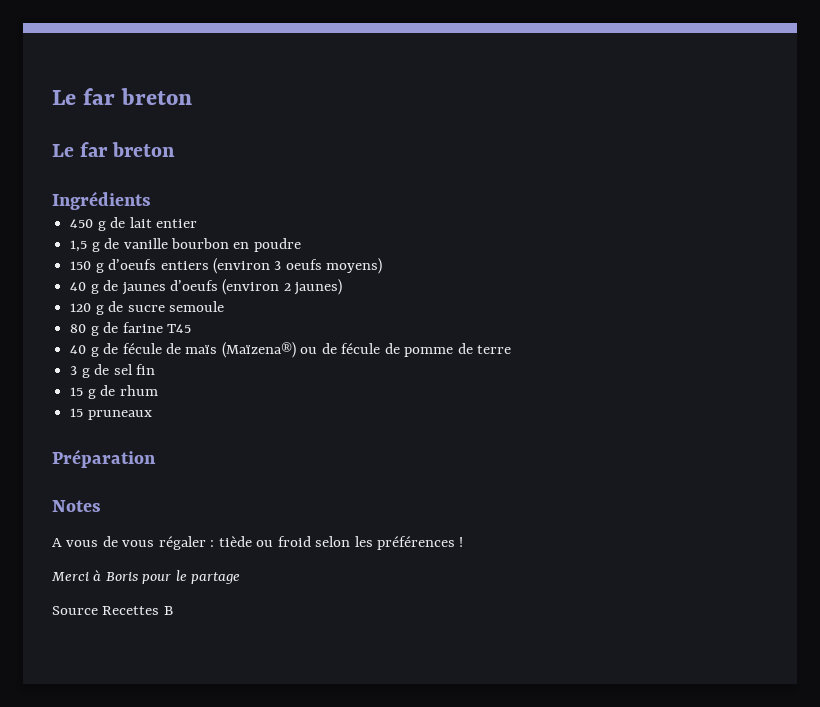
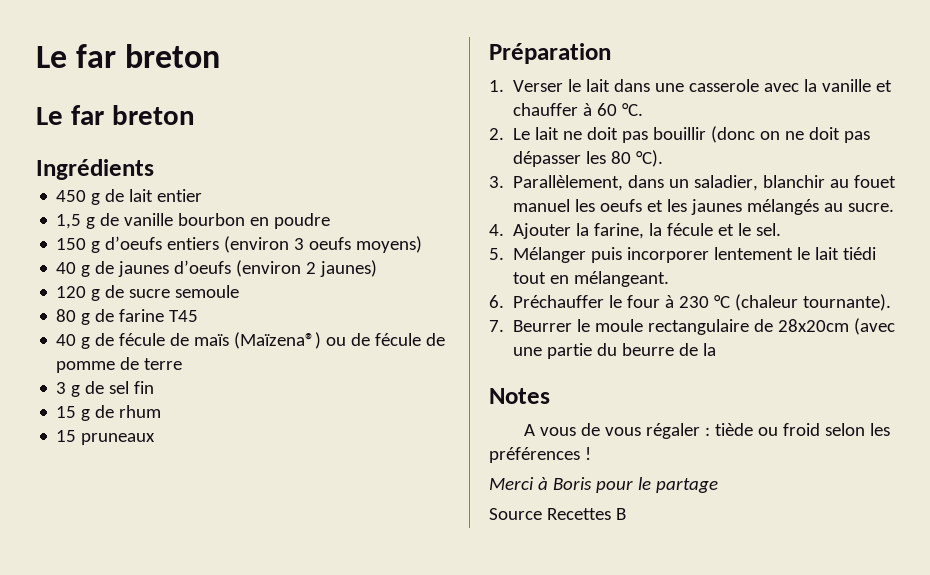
(156, 458) none -> [489,79,893,92] [513,103,644,116] [489,126,871,143] [513,150,664,167] [489,175,897,191] [513,199,895,215] [489,223,782,239] [489,247,877,263] [513,271,670,287] [489,294,892,311] [489,318,896,335] [513,343,717,359] // 1. Verser le lait dans une casserole avec la vanille et chauffer à 60 °C. // 2. Le lait ne doit pas bouillir (donc on ne doit pas dépasser les 80 °C). // 3. Parallèlement, dans un saladier, blanchir au fouet manuel les oeufs et les jaunes mélangés au sucre. // 4. Ajouter la farine, la fécule et le sel. // 5. Mélanger puis incorporer lentement le lait tiédi tout en mélangeant. // 6. Préchauffer le four à 230 °C (chaleur tournante). // 7. Beurrer le moule rectangulaire de 28x20cm (avec une partie du beurre de la

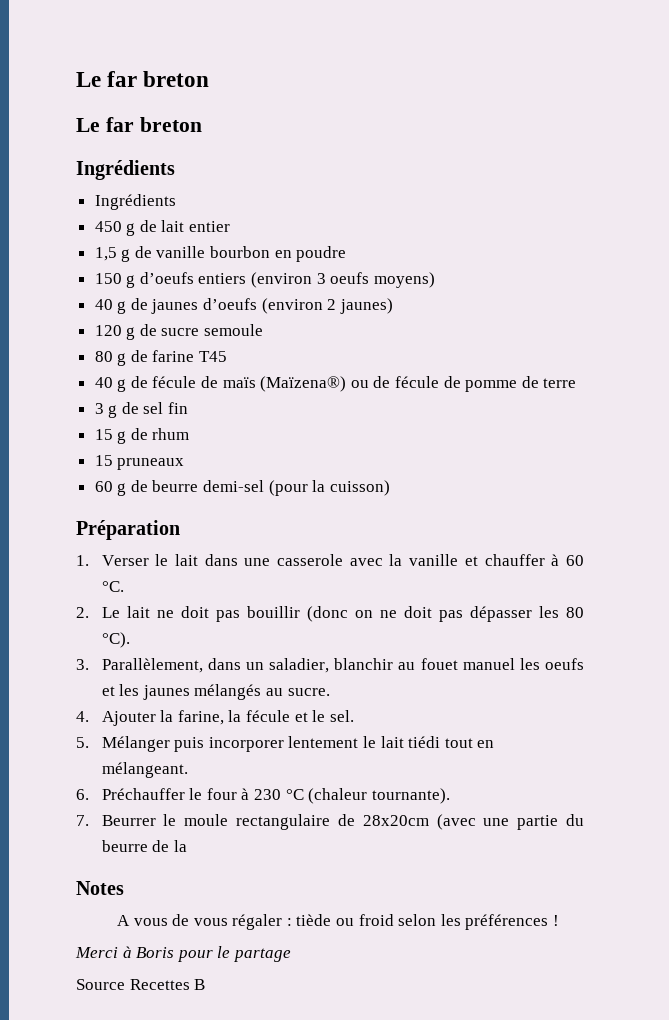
(154, 169) none -> [94,194,176,210] // Ingrédients
(156, 439) none -> [94,480,390,496] // 60 g de beurre demi-sel (pour la cuisson)

